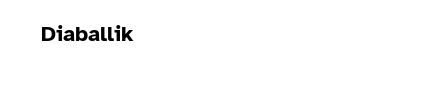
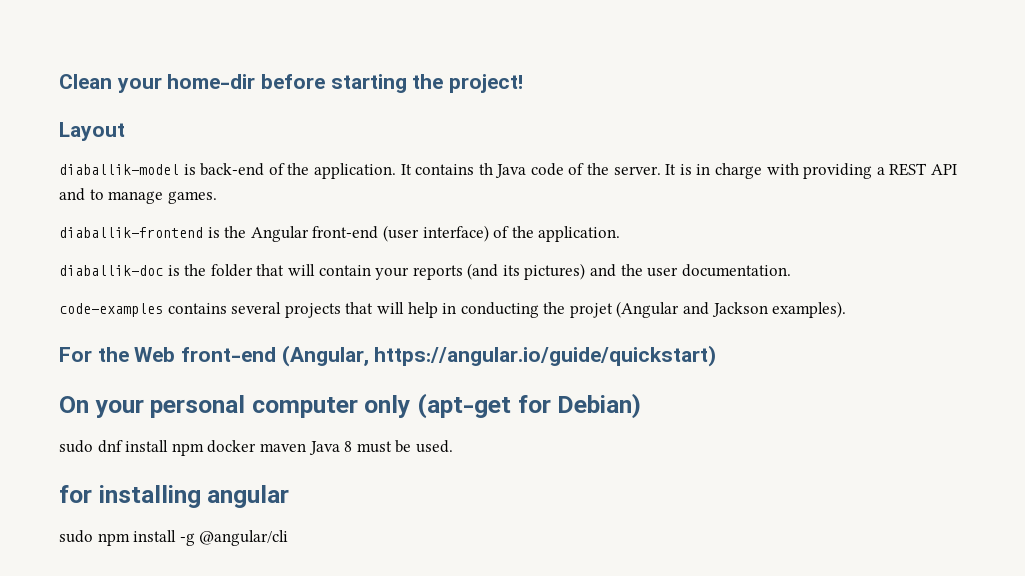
[41,25,134,41] Diaballik -> [59,74,524,93] [59,122,125,141] [59,163,957,179] [59,188,217,204] [59,225,621,242] [59,263,791,280] [59,301,847,318] [59,345,717,367] [59,393,642,419] [59,440,453,456] [59,485,290,508] [59,530,289,546] Clean your home-dir before starting the project! // Layout // diaballik-model is back-end of the application. It contains th Java code of the server. It is in charge with providing a REST API and to manage games. // diaballik-frontend is the Angular front-end (user interface) of the application. // diaballik-doc is the folder that will contain your reports (and its pictures) and the user documentation. // code-examples contains several projects that will help in conducting the projet (Angular and Jackson examples). // For the Web front-end (Angular, https://angular.io/guide/quickstart) // On your personal computer only (apt-get for Debian) // sudo dnf install npm docker maven Java 8 must be used. // for installing angular // sudo npm install -g @angular/cli

